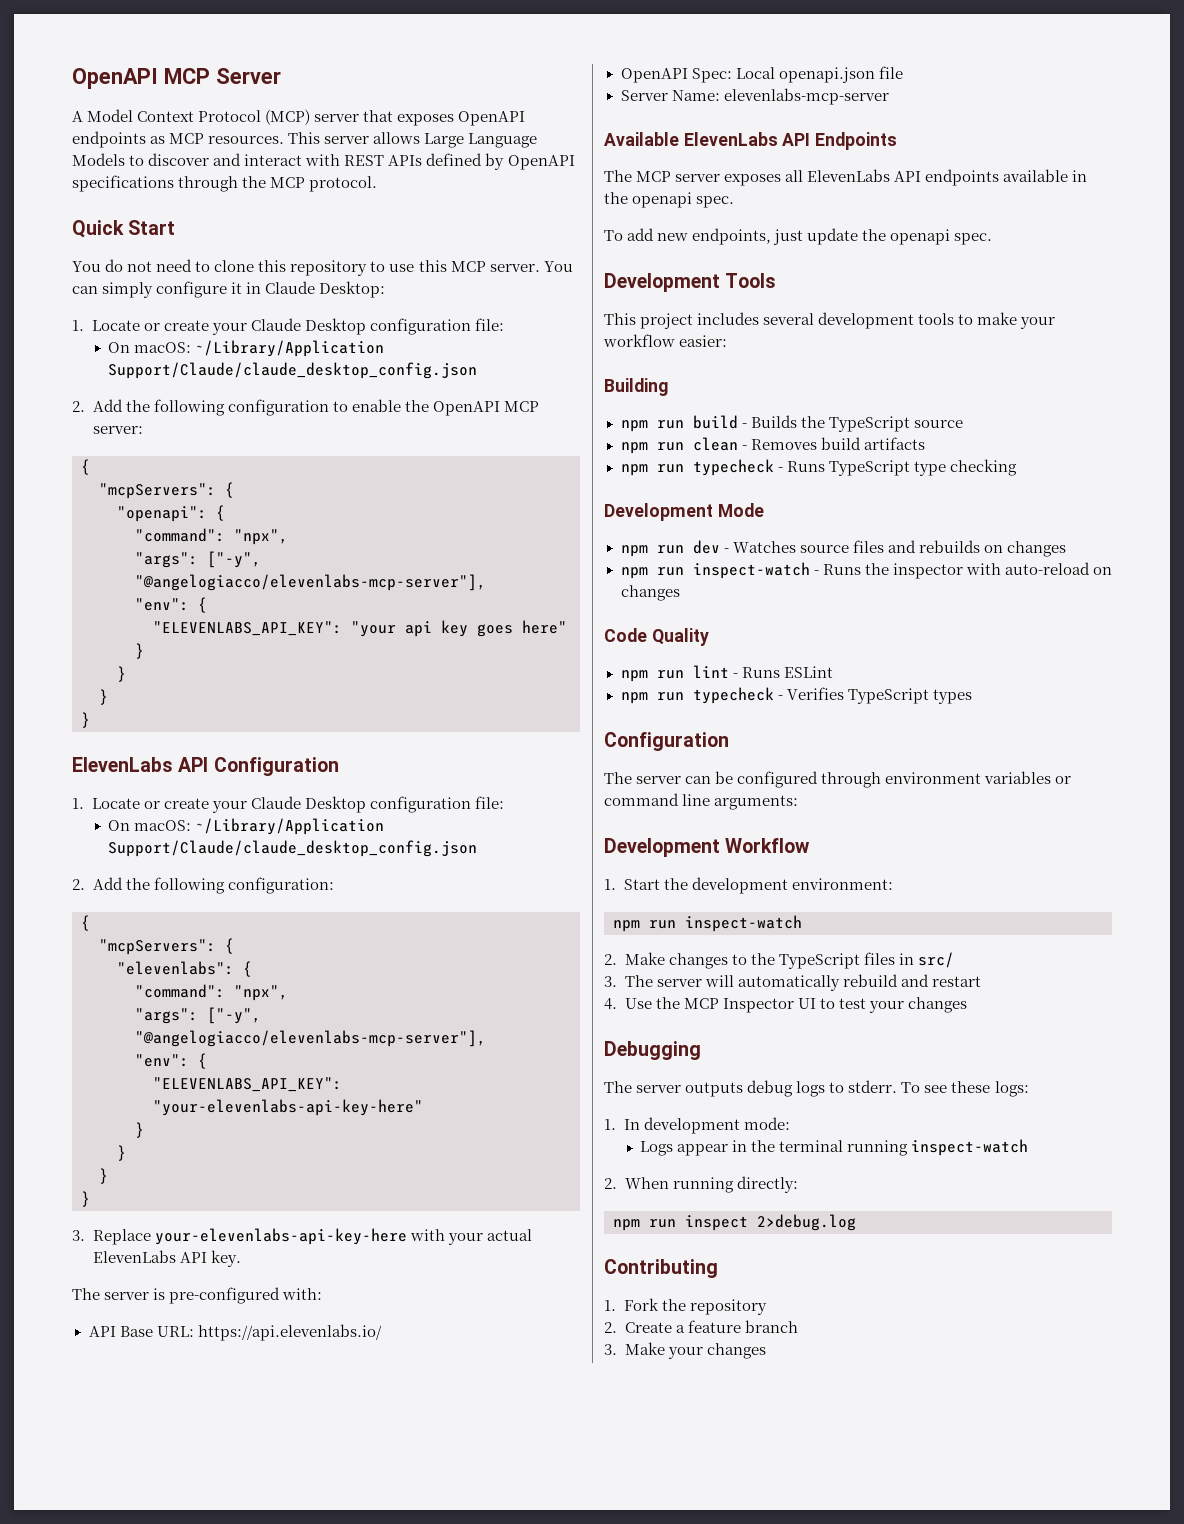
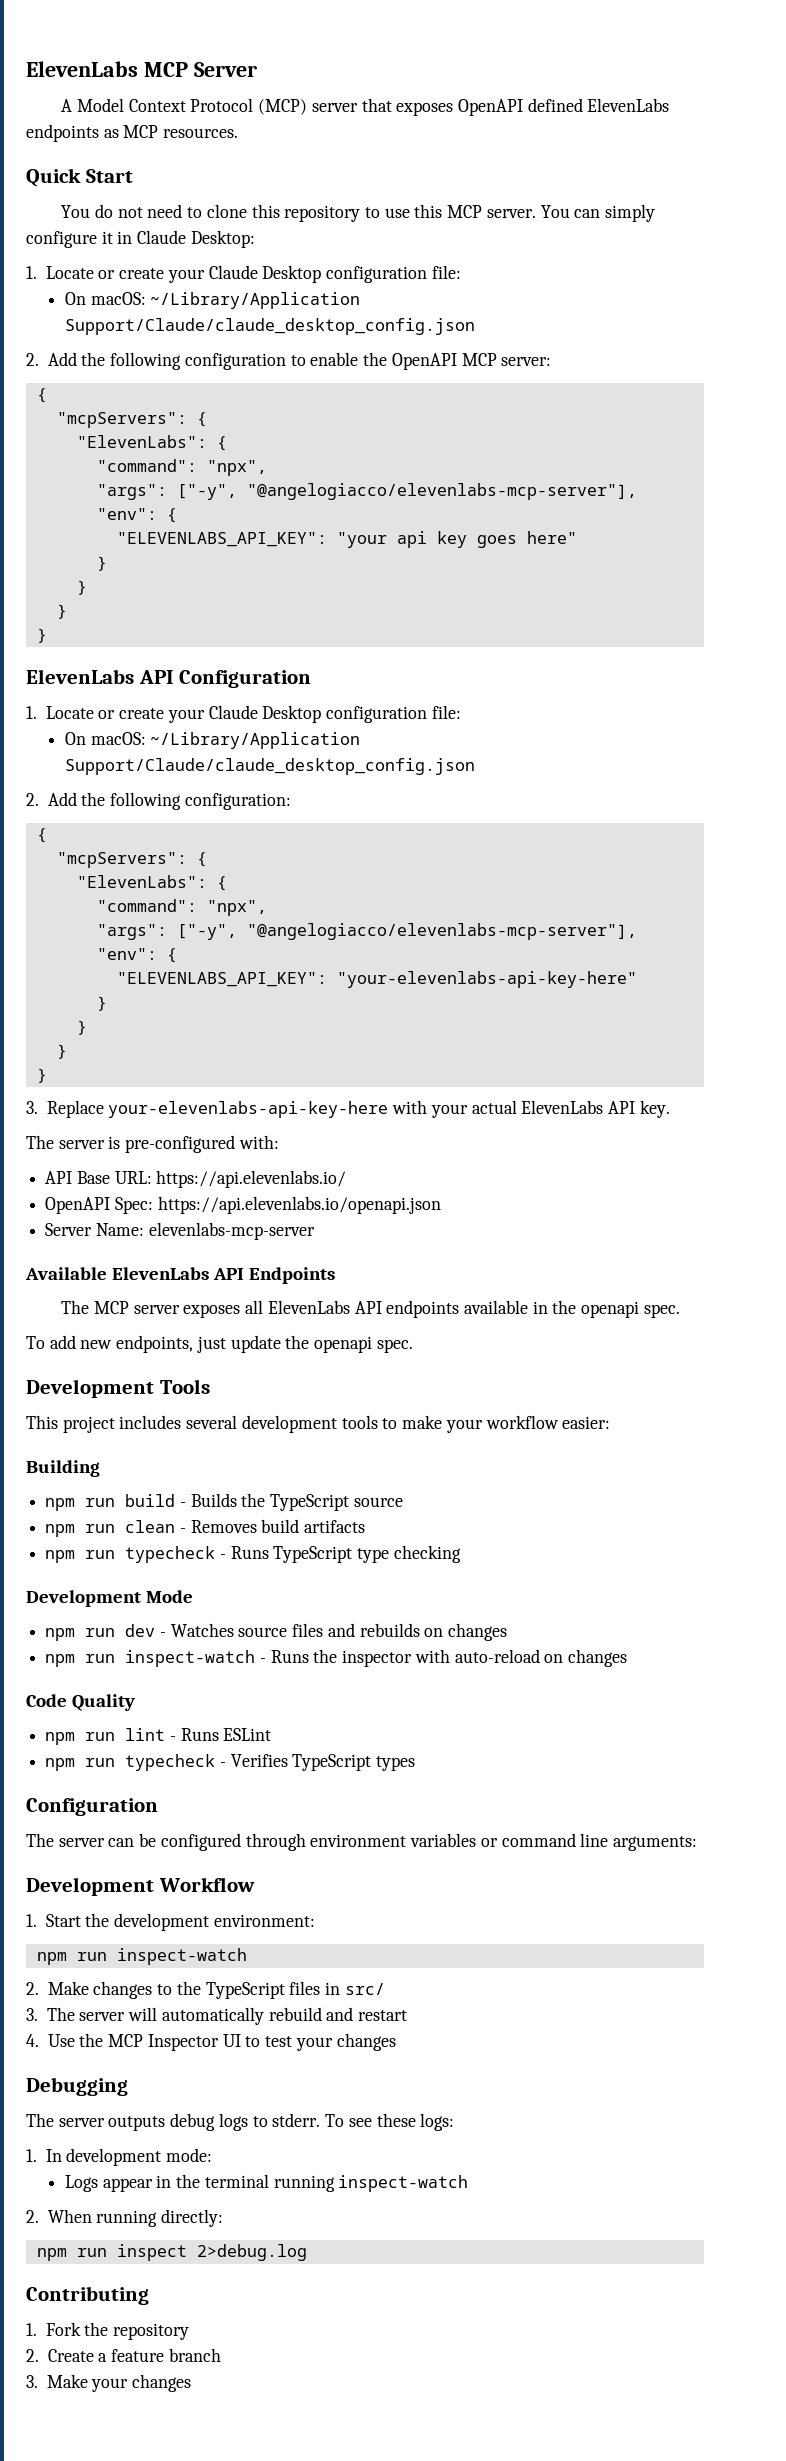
[72,68,158,89] OpenAPI -> [26,61,138,77] ElevenLabs
(526, 118) none -> [527,98,670,112] defined ElevenLabs
[288,132,538,148] [72,153,575,170] [72,175,378,192] This server allows Large Language Models to discover and interact with REST APIs defined by OpenAPI specifications through the MCP protocol. -> (239, 133) none
[117,506,207,522] "openapi": -> [76,435,207,448] "ElevenLabs":
[117,961,234,975] "elevenlabs": -> [76,875,207,888] "ElevenLabs":
[735,66,903,83] Local openapi.json file -> [157,1196,441,1214] https://api.elevenlabs.io/openapi.json

